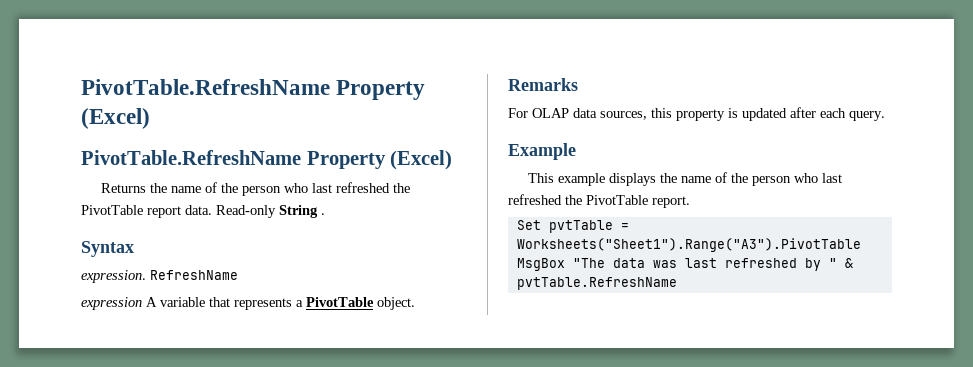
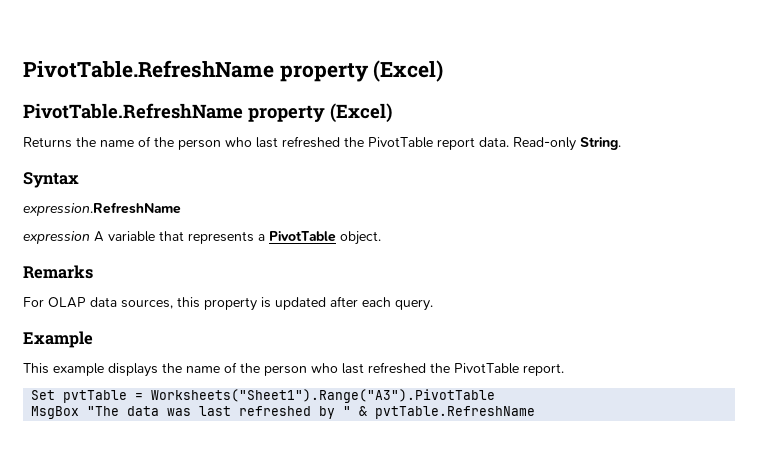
[81,79,426,100] PivotTable.RefreshName Property -> [23,60,369,82] PivotTable.RefreshName property
[306,151,386,169] Property -> [248,105,325,122] property
[279,205,325,218] String . -> [580,137,621,150] String.
[81,270,238,283] expression. RefreshName -> [23,202,181,216] expression.RefreshName

